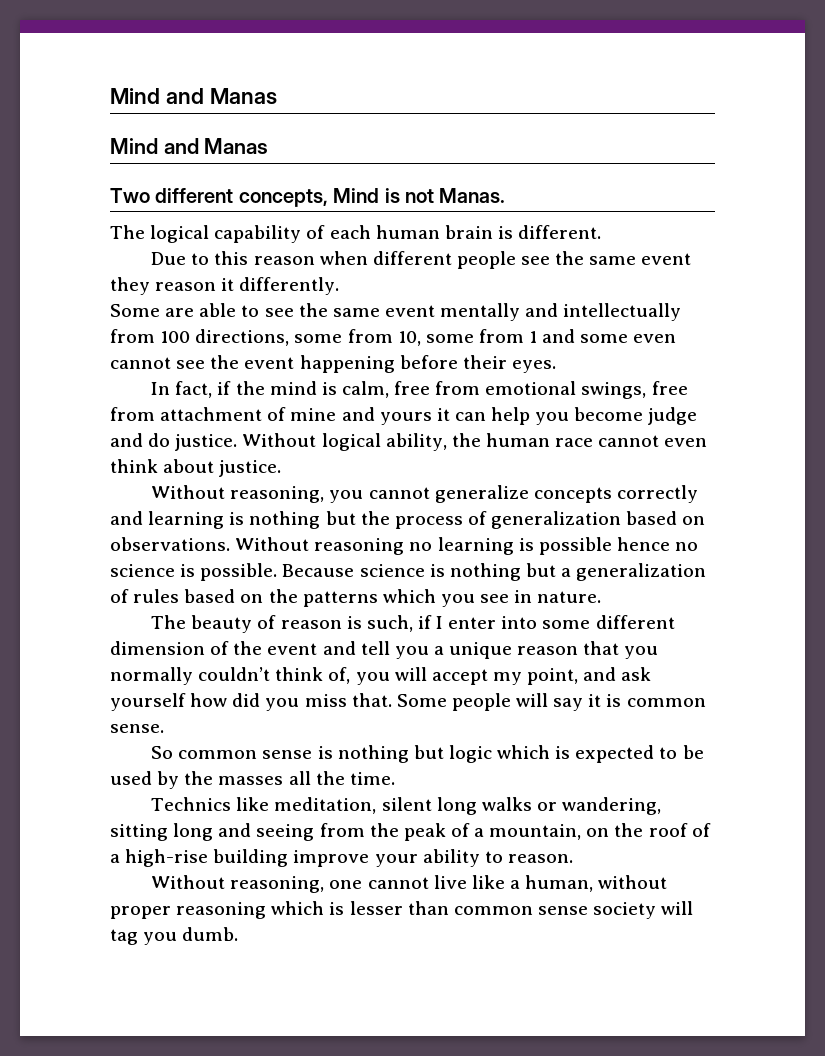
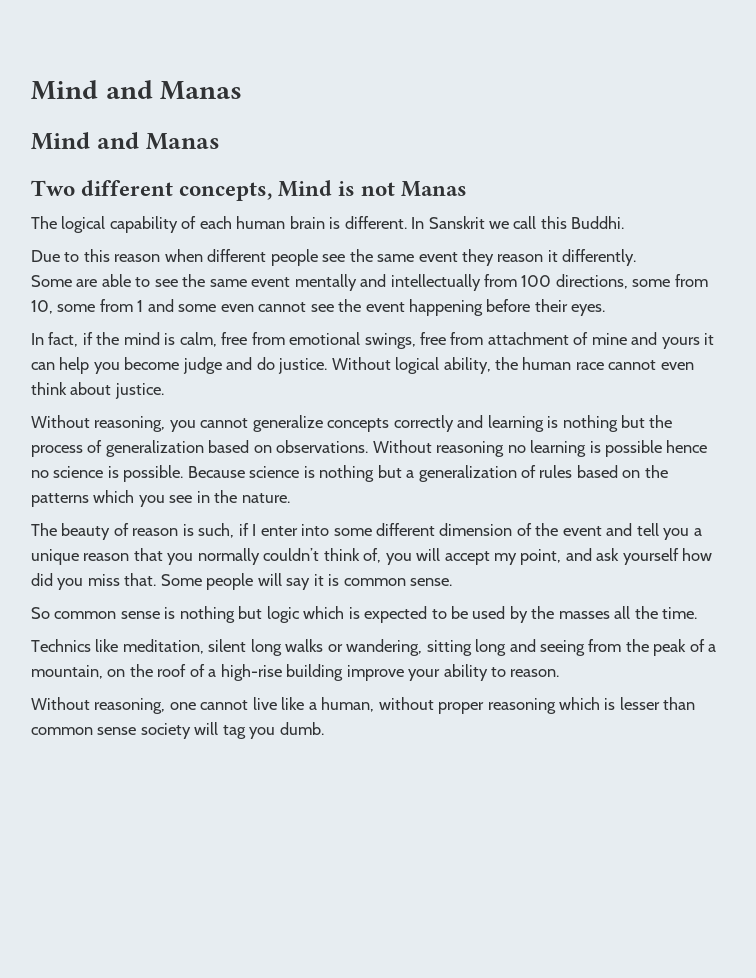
[439,188,506,203] Manas. -> [401,181,468,197] Manas
(602, 232) none -> [411,216,625,229] In Sanskrit we call this Buddhi.
(533, 596) none -> [214,490,238,503] the

